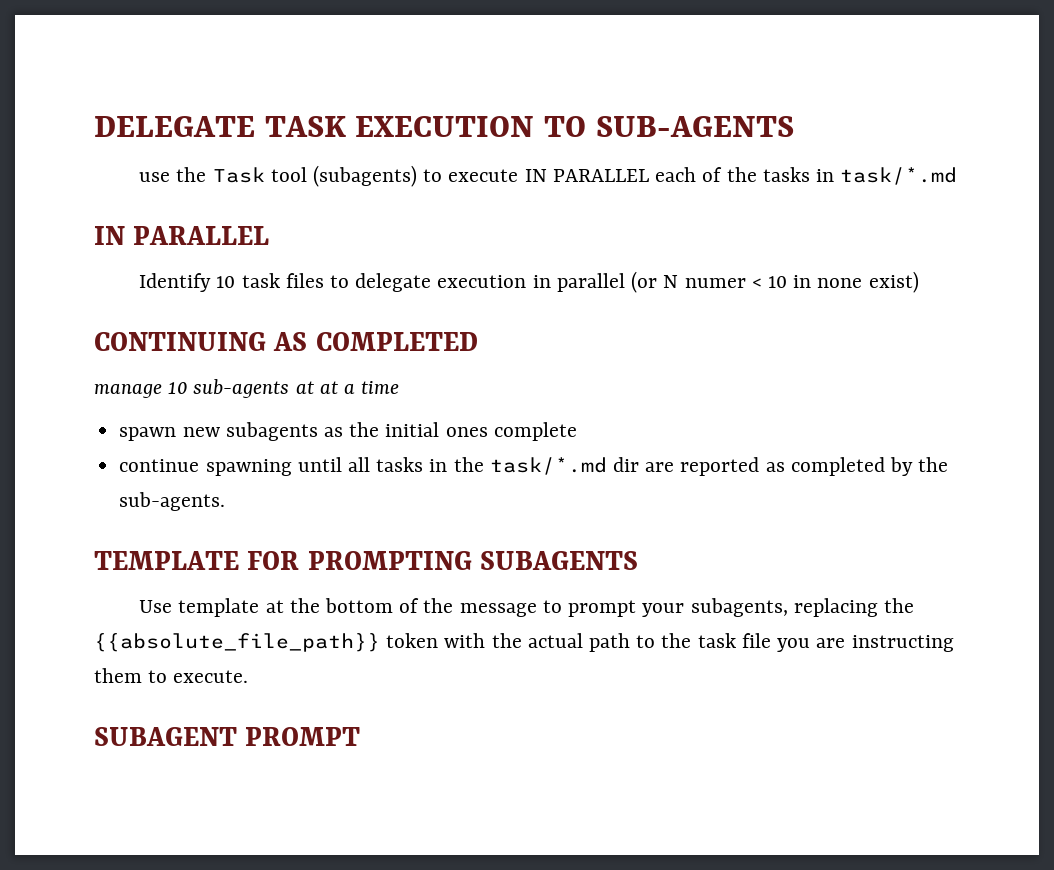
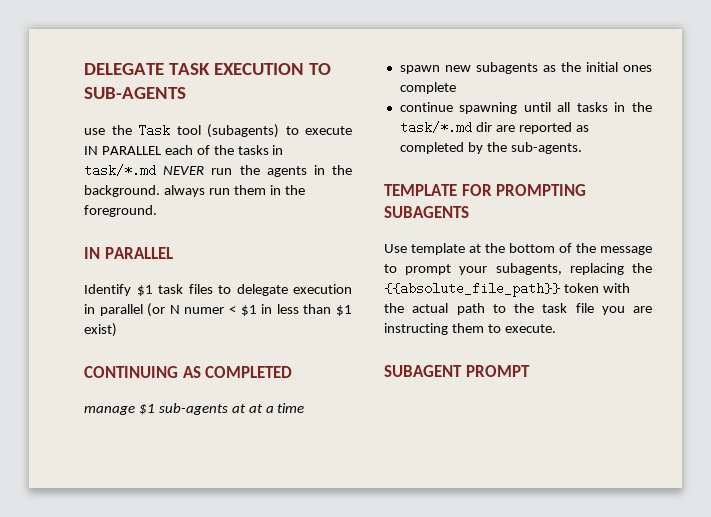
(958, 176) none -> [163,165,352,177] [84,185,305,197] [84,205,157,217] NEVER run the agents in the background. always run them in the foreground.
[216,276,236,288] 10 -> [136,285,153,296] $1
[767,275,863,288] 10 in none -> [240,304,352,316] $1 in less than $1
[168,382,188,394] 10 -> [138,404,155,415] $1

